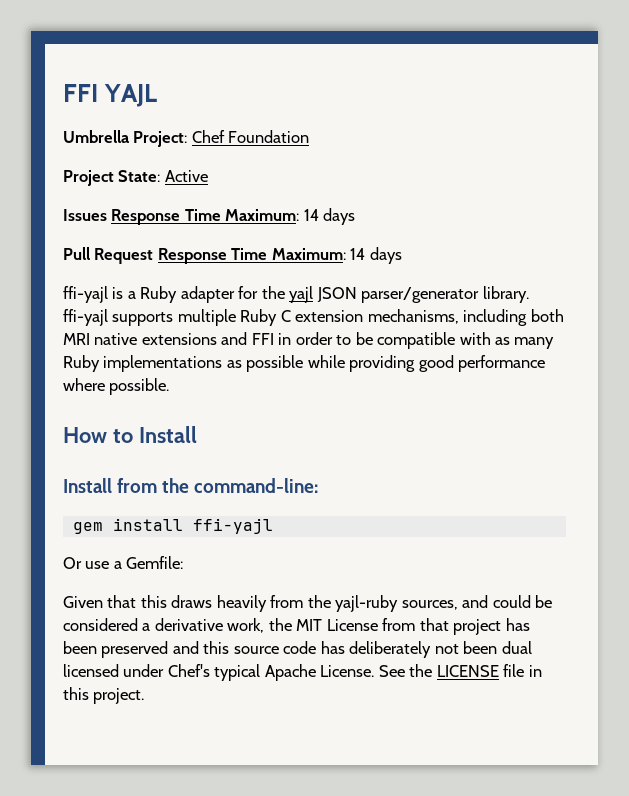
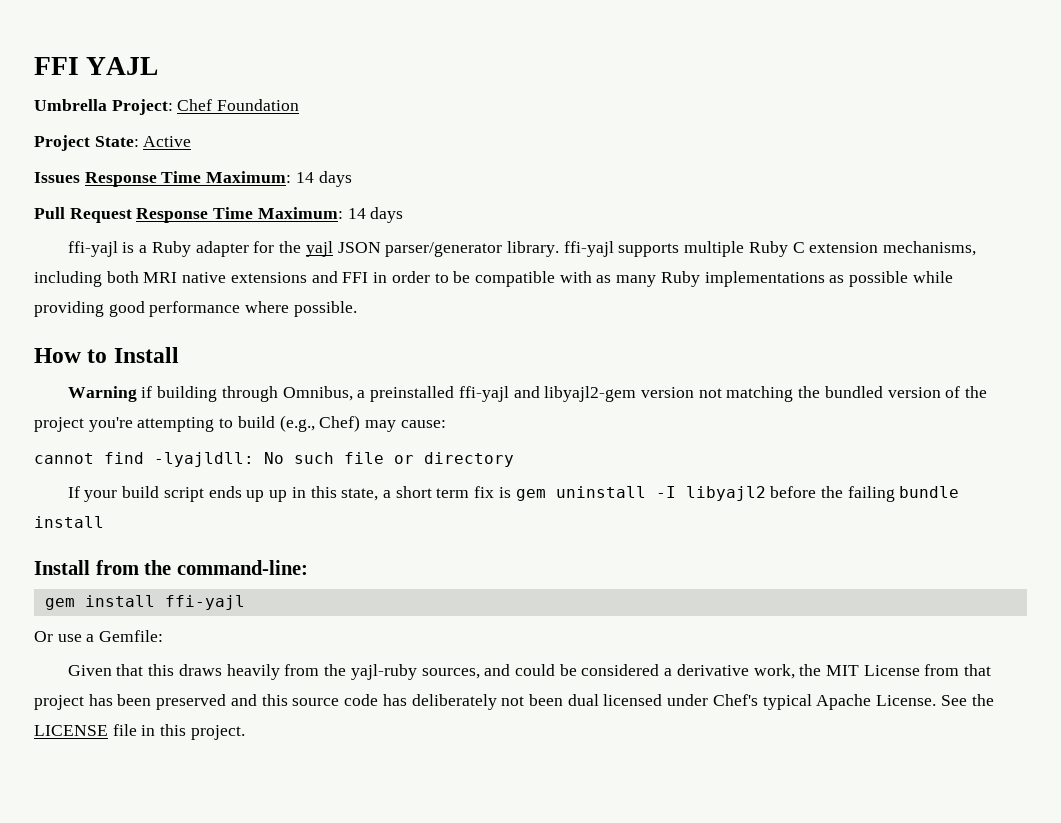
(197, 434) none -> [67,386,988,402] [34,415,446,432] [34,452,514,467] [67,486,960,502] [34,516,104,528] // Warning if building through Omnibus, a preinstalled ffi-yajl and libyajl2-gem version not matching the bundled version of the project you're attempting to build (e.g., Chef) may cause: // cannot find -lyajldll: No such file or directory // If your build script ends up up in this state, a short term fix is gem uninstall -I libyajl2 before the failing bundle install

